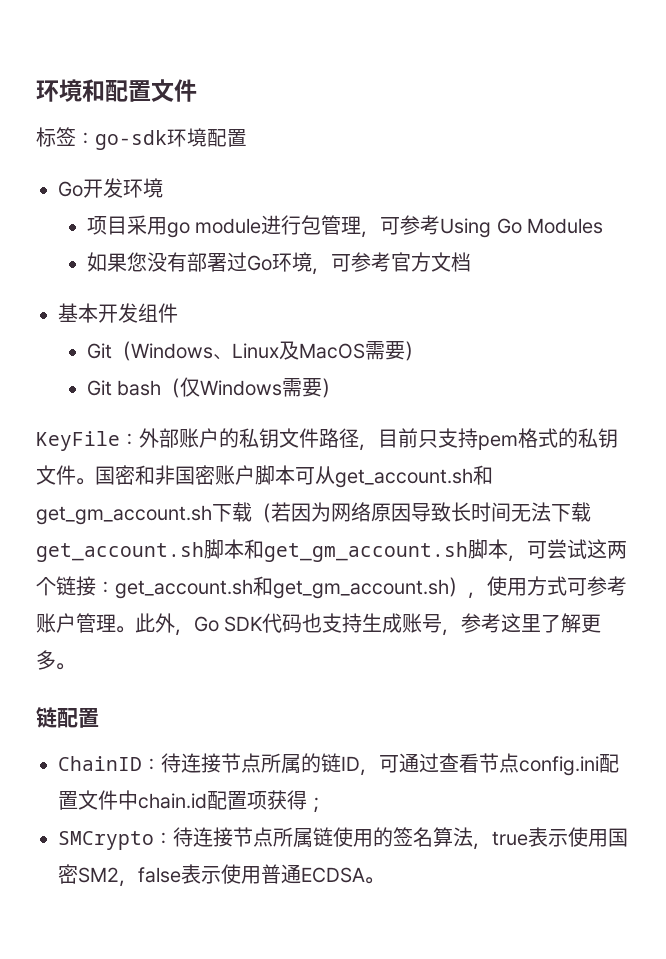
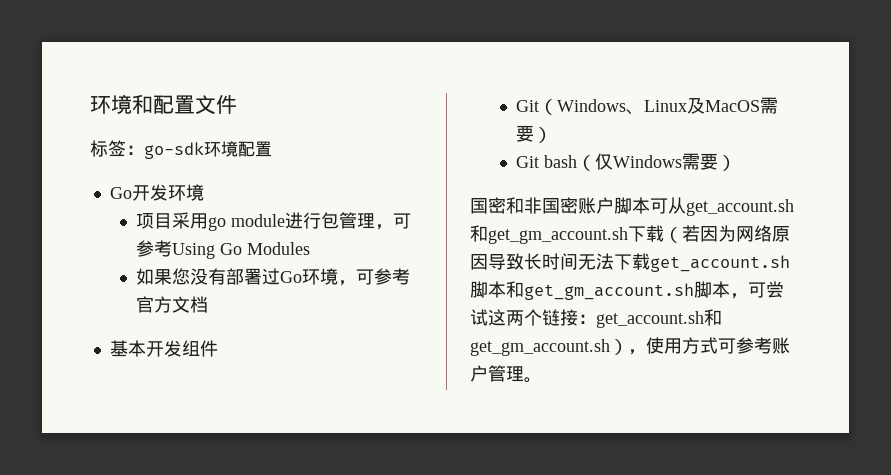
[36,428,618,451] [36,465,95,485] KeyFile：外部账户的私钥文件路径，目前只支持pem格式的私钥文件。 -> (736, 163) none
[135,613,602,636] [36,650,75,670] [36,707,99,728] [58,753,619,776] [58,790,326,813] [58,827,628,850] [58,864,384,887] 此外，Go SDK代码也支持生成账号，参考这里了解更多。 // 链配置 // ChainID：待连接节点所属的链ID，可通过查看节点config.ini配置文件中chain.id配置项获得； // SMCrypto：待连接节点所属链使用的签名算法，true表示使用国密SM2，false表示使用普通ECDSA。 -> (542, 380) none

